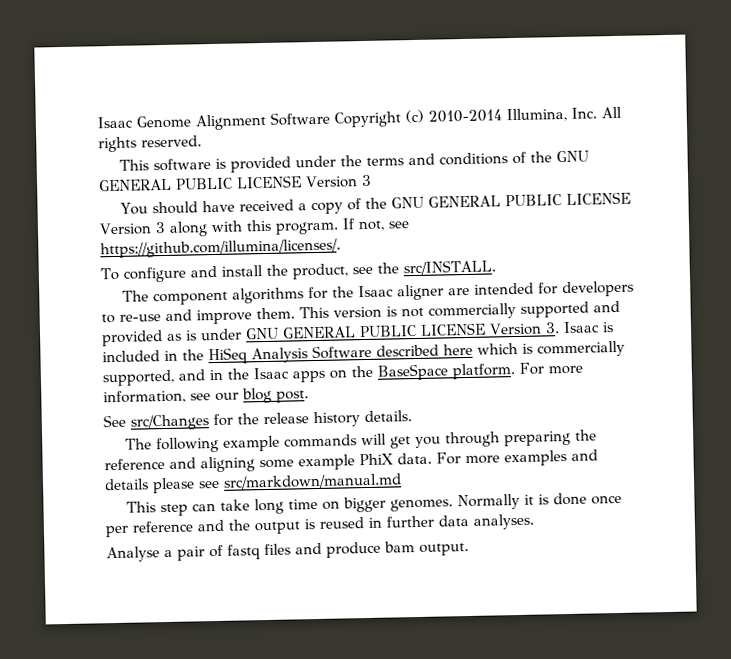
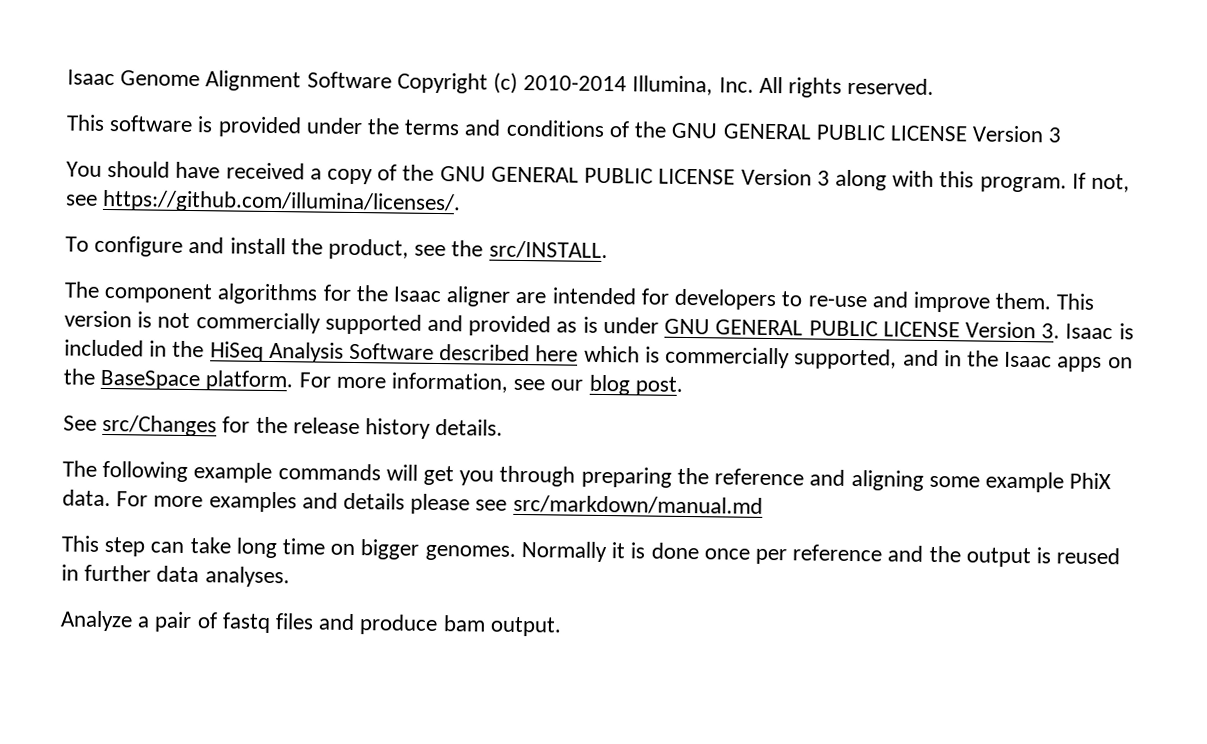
[106,546,160,563] Analyse -> [60,610,133,632] Analyze

